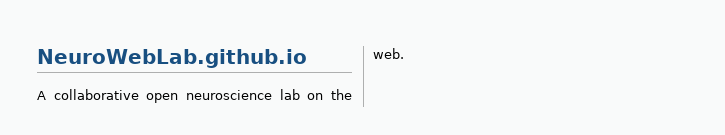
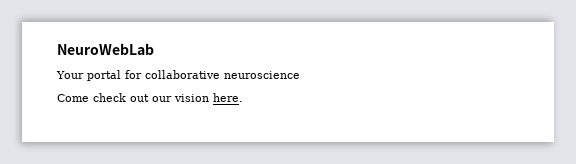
[37,49,307,68] [37,89,352,103] [373,48,404,59] NeuroWebLab.github.io // A collaborative open neuroscience lab on the web. -> [57,43,154,55] [56,70,300,81] [57,93,243,102] NeuroWebLab // Your portal for collaborative neuroscience // Come check out our vision here.

